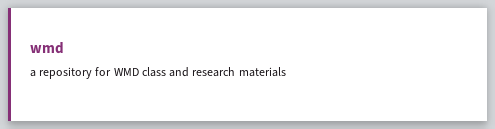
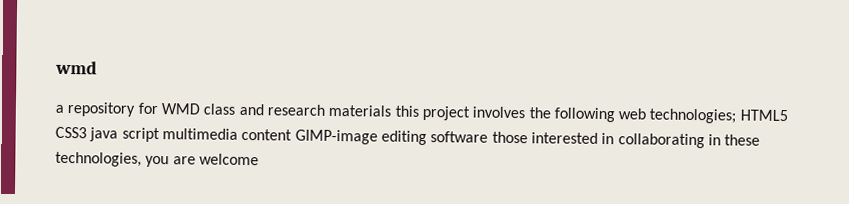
(286, 72) none -> [394,105,788,124] [55,126,761,149] [55,151,259,168] this project involves the following web technologies; HTML5 CSS3 java script multimedia content GIMP-image editing software those interested in collaborating in these technologies, you are welcome

